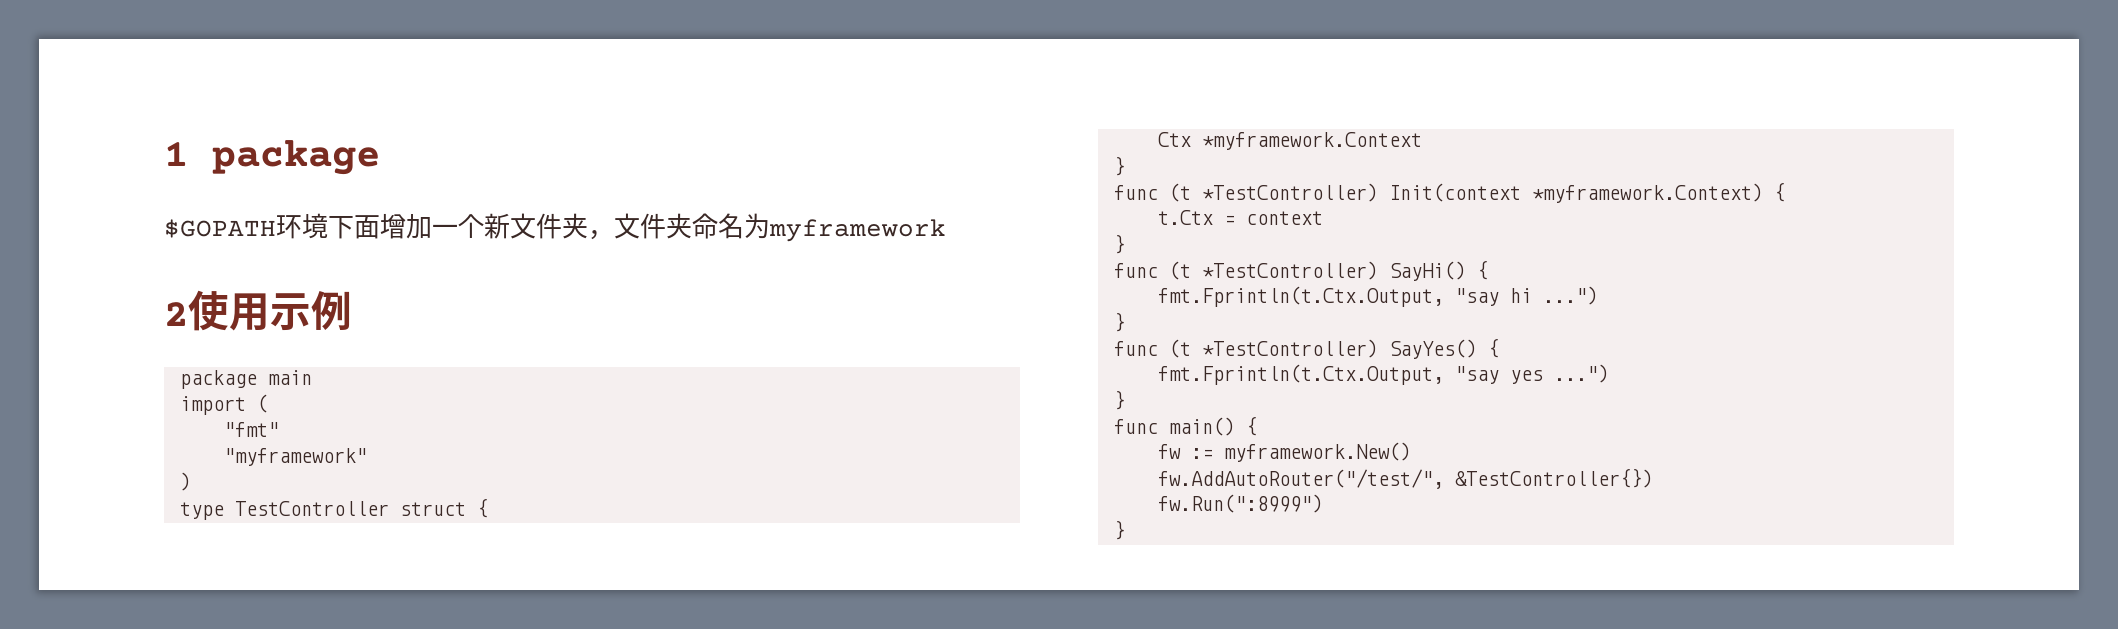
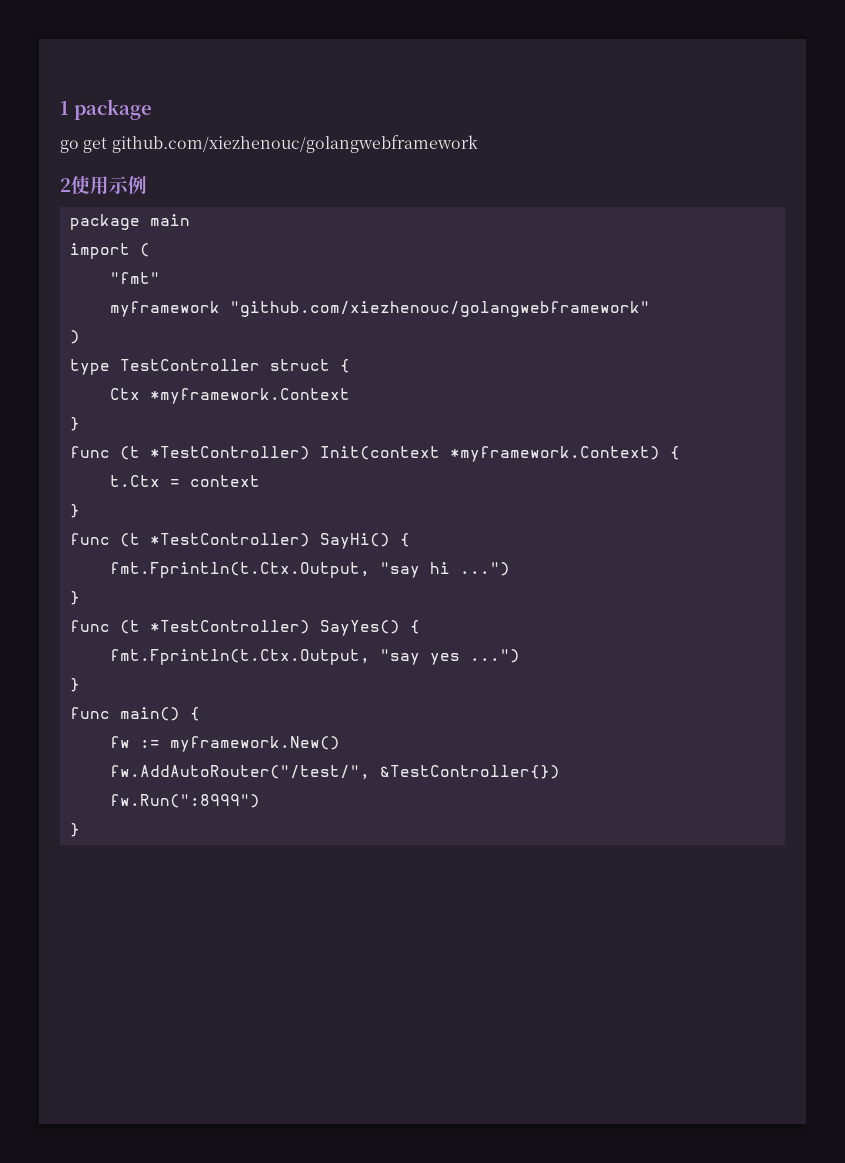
[164,213,946,242] $GOPATH环境下面增加一个新文件夹，文件夹命名为myframework -> [60,135,478,153] go get github.com/xiezhenouc/golangwebframework
[223,448,367,466] "myframework" -> [109,301,650,317] myframework "github.com/xiezhenouc/golangwebframework"

